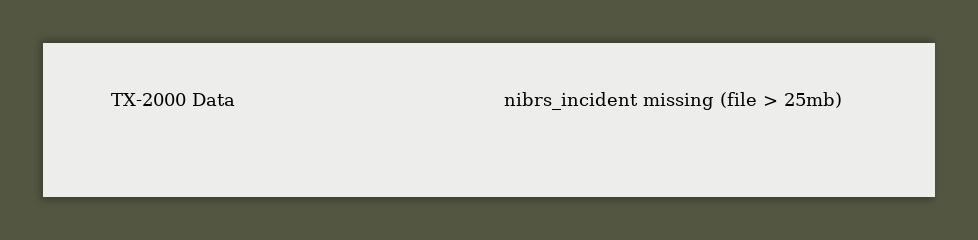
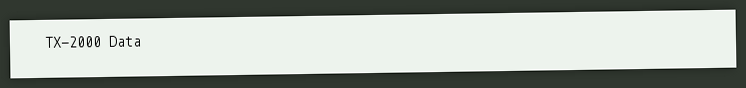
[504,92,842,110] // nibrs_incident missing (file > 25mb) -> (142, 41) none

